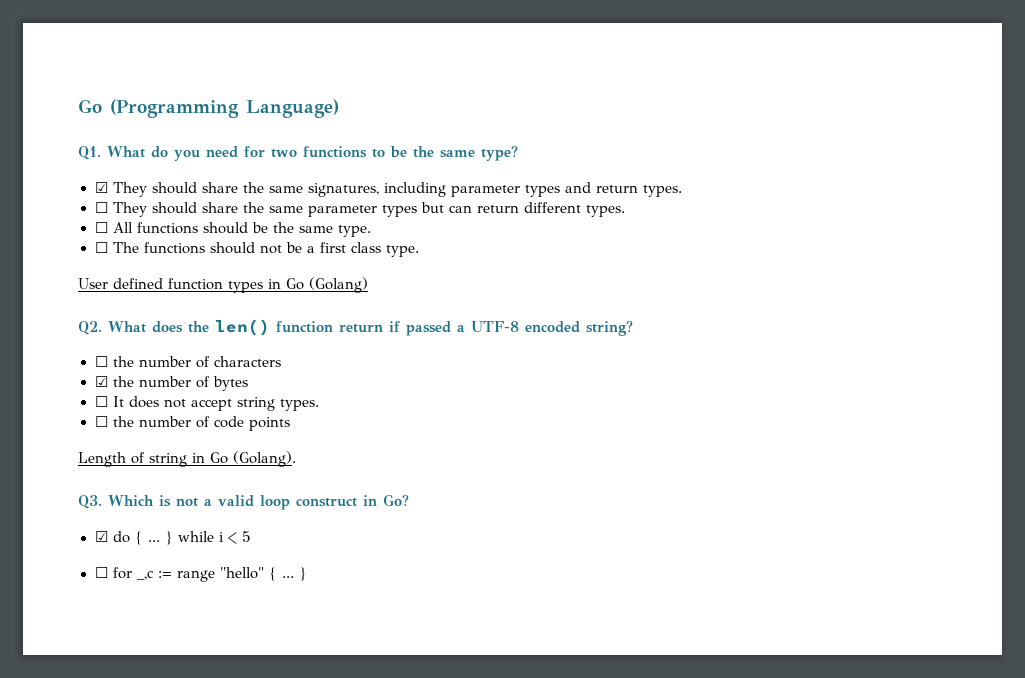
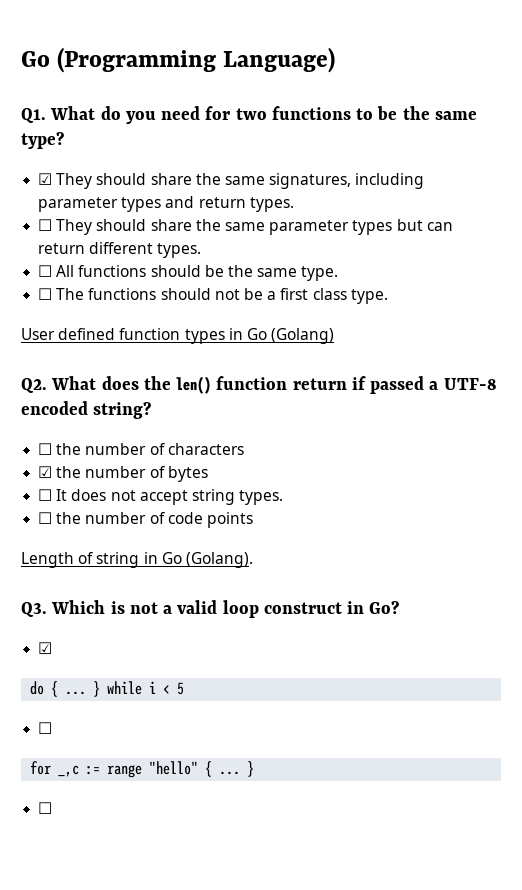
(108, 536) none -> (53, 648) //
(108, 572) none -> (53, 728) //
(307, 574) none -> [38,802,53,814] // ☐

